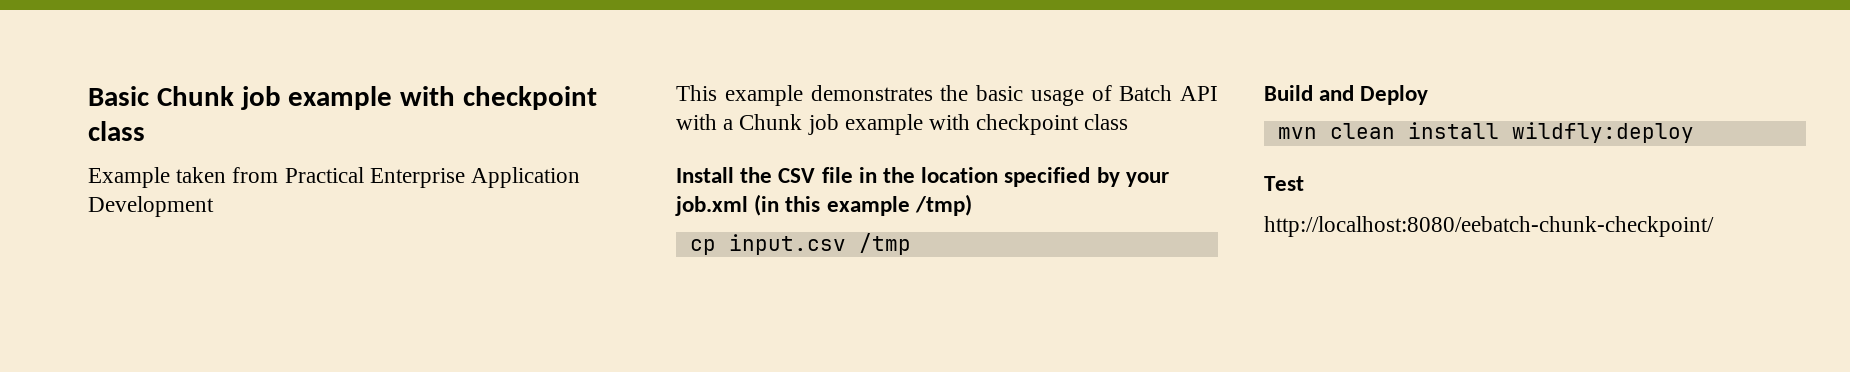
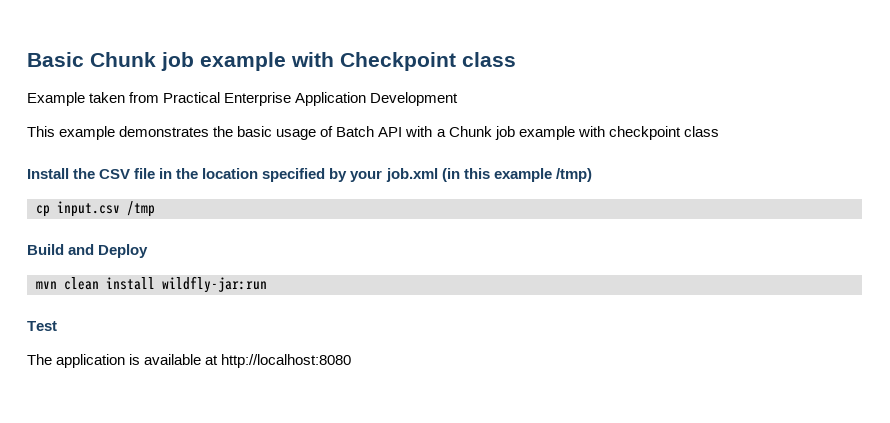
[463,86,598,110] checkpoint -> [340,52,456,71] Checkpoint
[1511,122,1694,143] wildfly:deploy -> [162,276,267,293] wildfly-jar:run
[1264,216,1714,237] http://localhost:8080/eebatch-chunk-checkpoint/ -> [27,354,352,368] The application is available at http://localhost:8080

